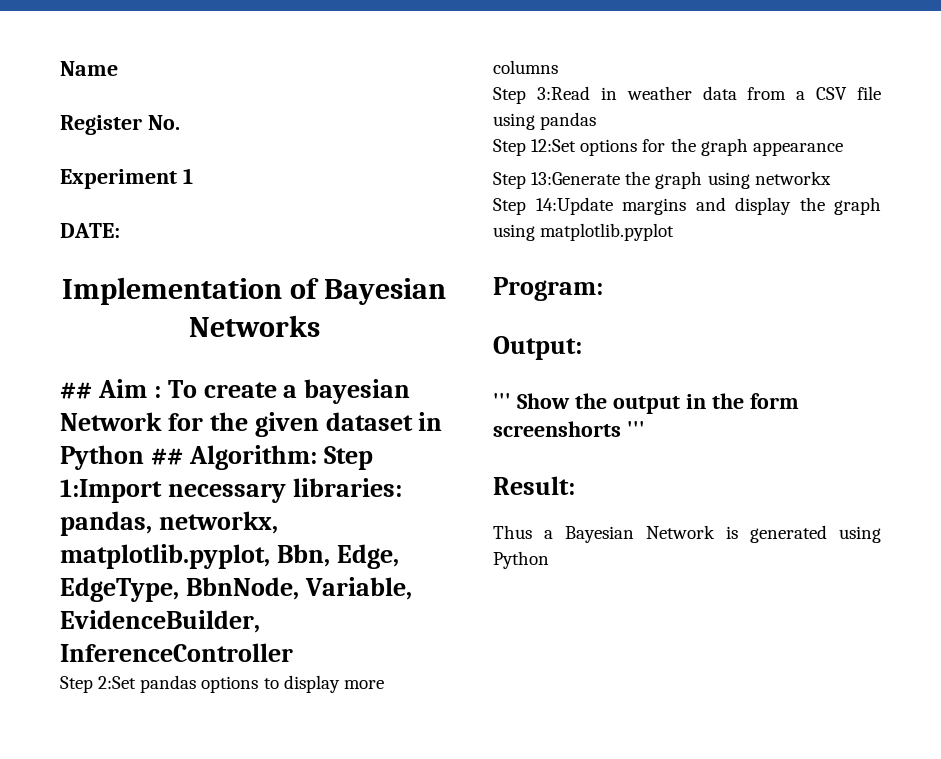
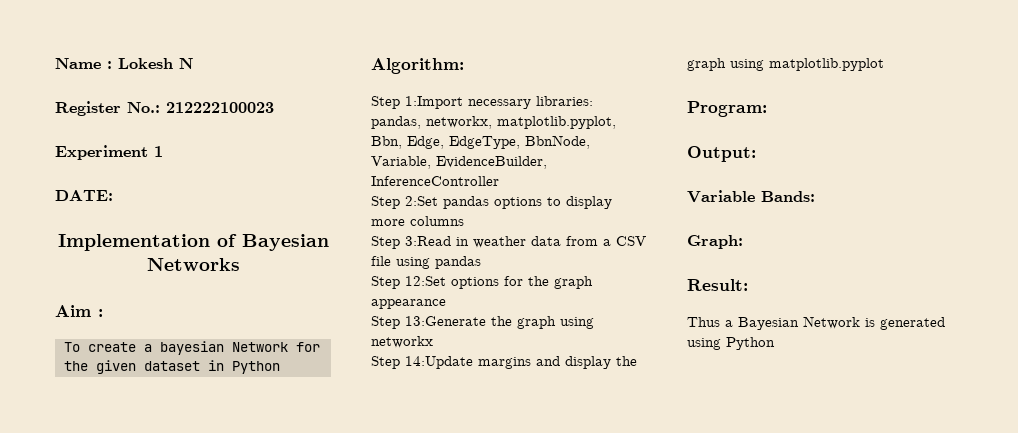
(118, 68) none -> [107,58,193,69] : Lokesh N
[147,115,180,130] No. -> [127,102,274,113] No.: 212222100023
[60,382,92,399] ## -> (240, 264) none
(161, 392) none -> (103, 313) //
[150,448,183,465] ## -> (280, 367) //
(317, 457) none -> (464, 66) //
[493,393,799,414] [493,421,645,437] ''' Show the output in the form screenshorts ''' -> [687,190,815,203] [687,235,743,249] Variable Bands: // Graph:

